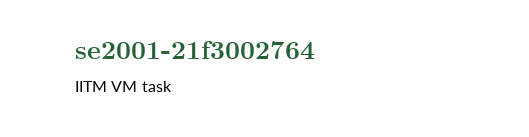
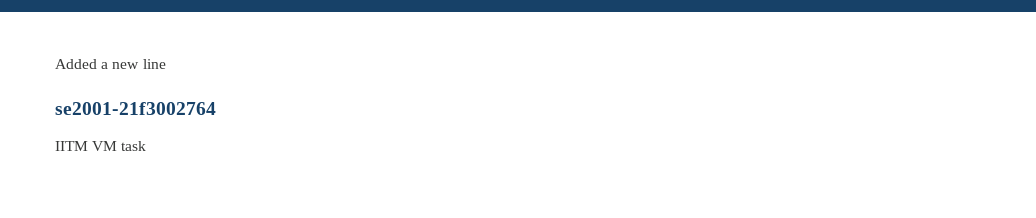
(75, 50) none -> [55,59,166,69] Added a new line //

